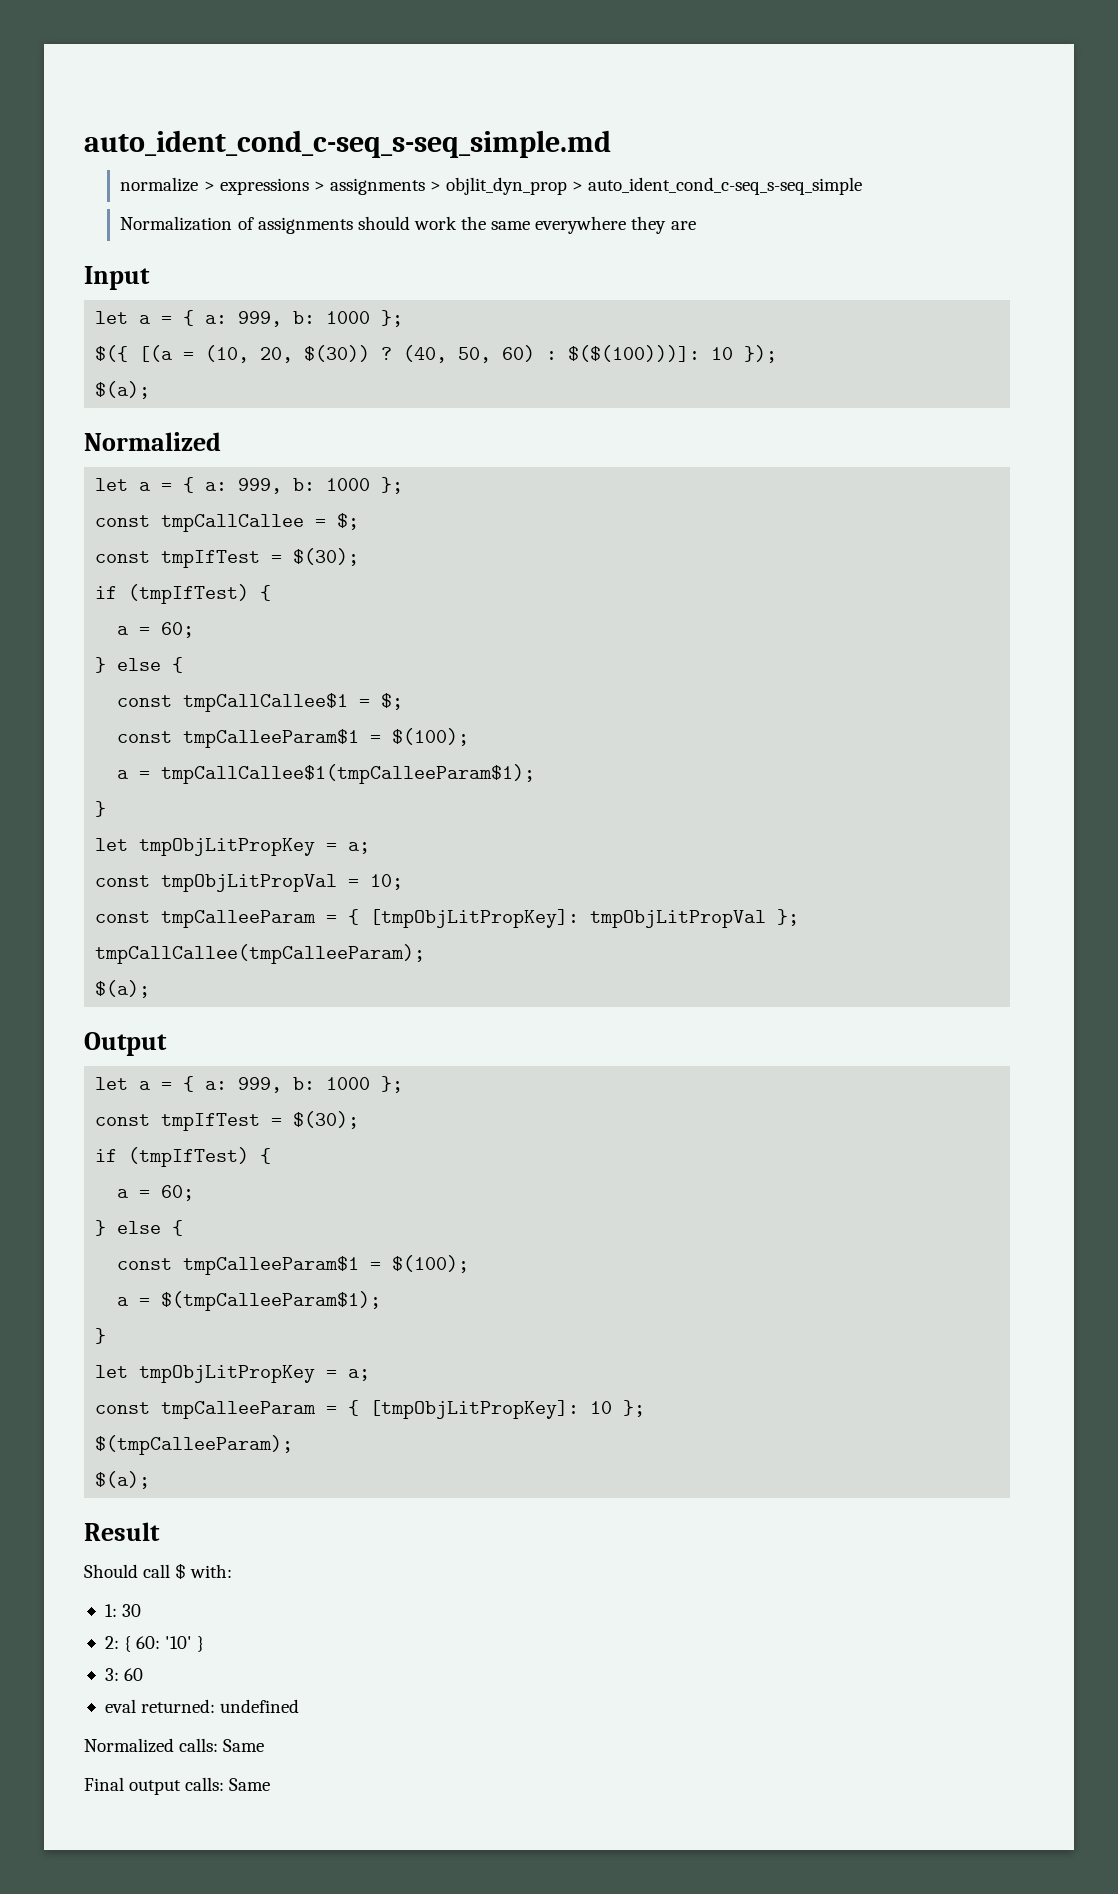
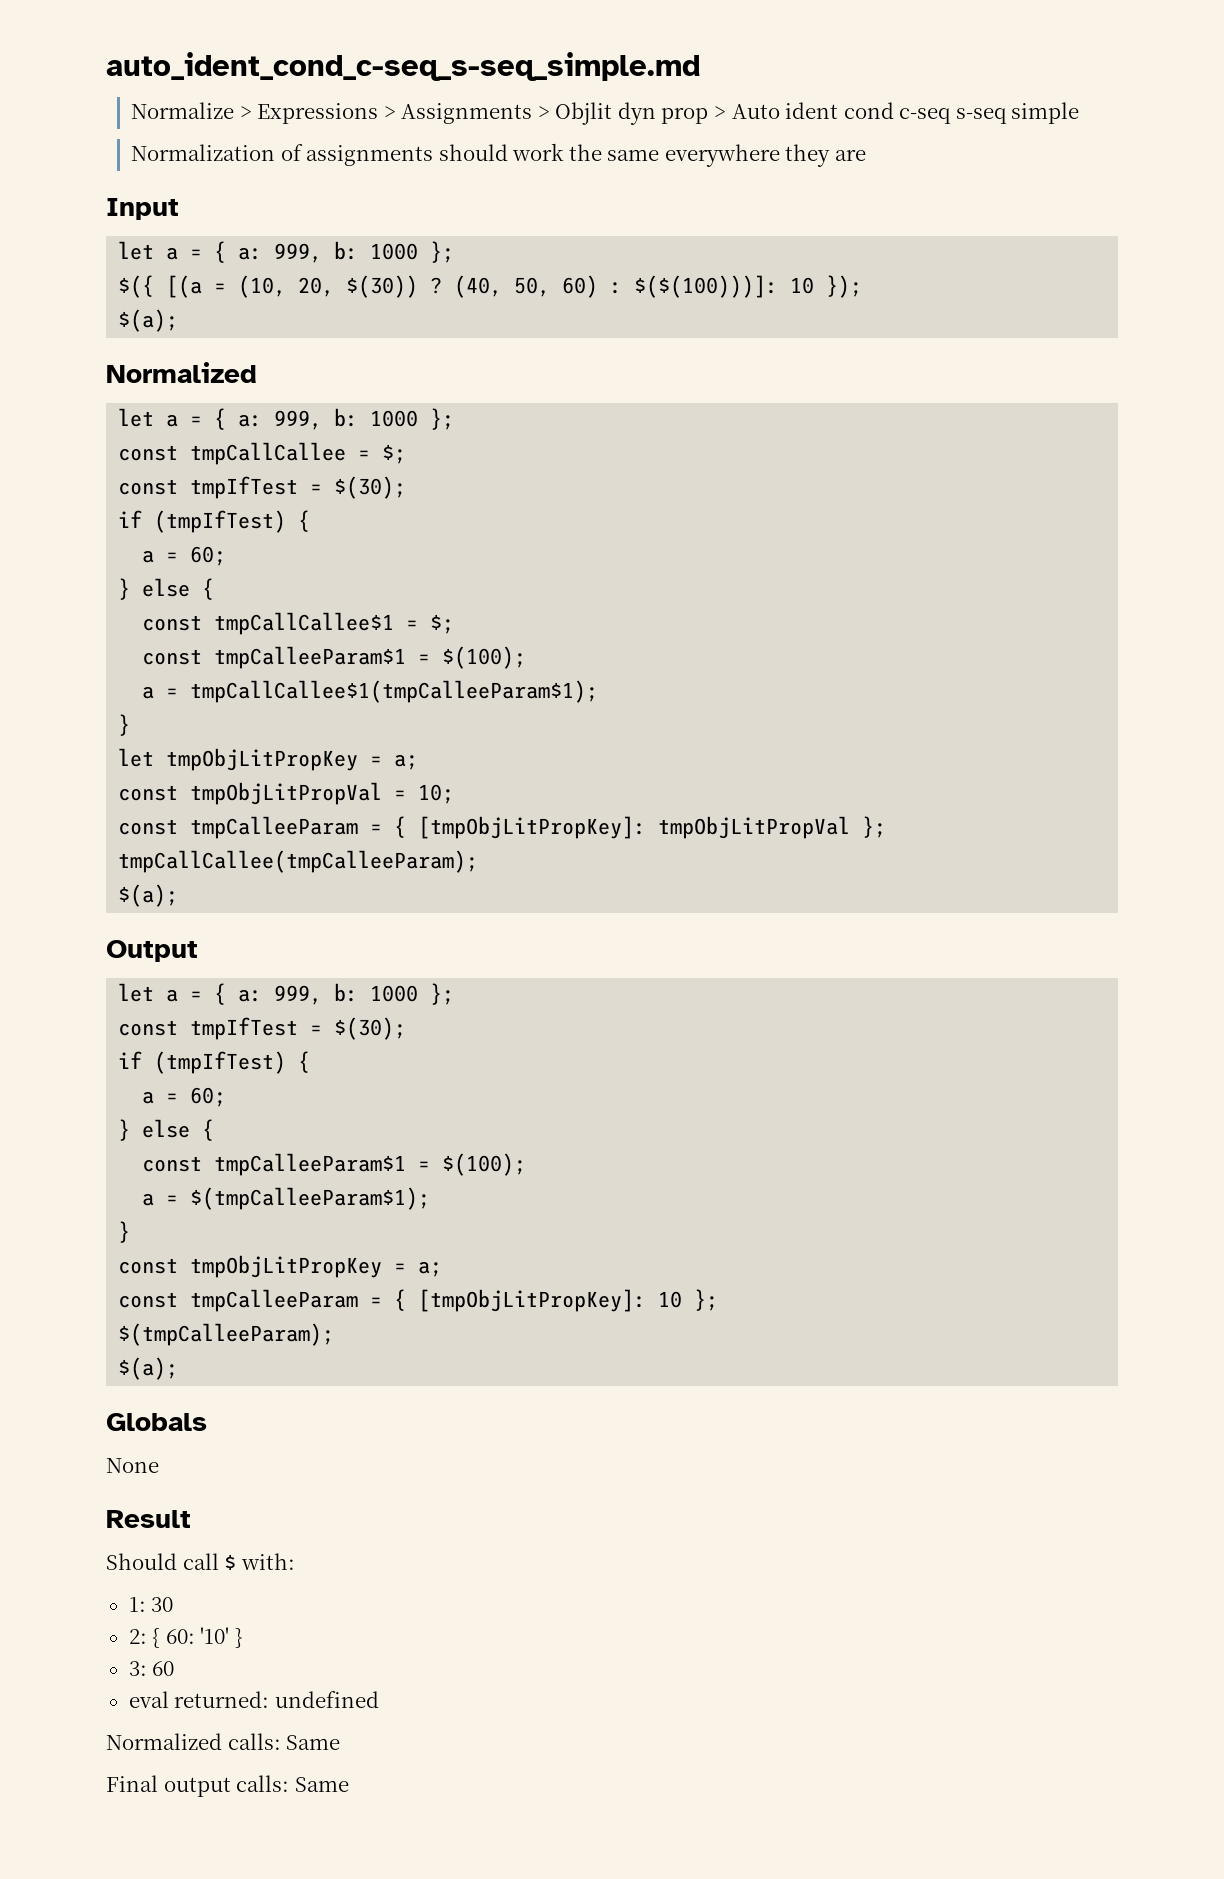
[120,177,863,195] normalize > expressions > assignments > objlit_dyn_prop > auto_ident_cond_c-seq_s-seq_simple -> [131,102,1080,125] Normalize > Expressions > Assignments > Objlit dyn prop > Auto ident cond c-seq s-seq simple
[95,1365,129,1378] let -> [118,1258,179,1274] const
(151, 1480) none -> [106,1413,207,1431] [106,1458,159,1473] // Globals // None

